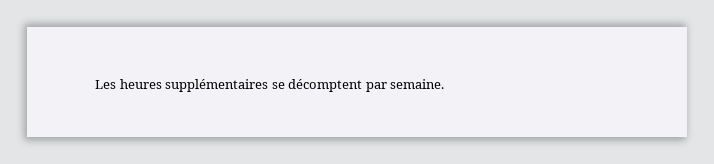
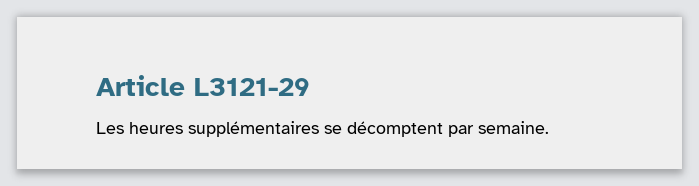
(95, 84) none -> [96,75,310,96] Article L3121-29 //

